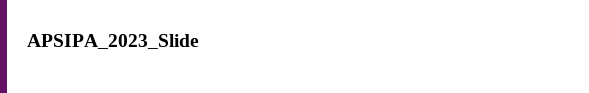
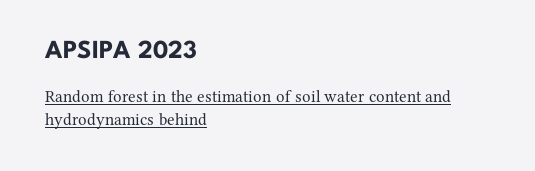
[27,34,199,49] APSIPA_2023_Slide -> [44,40,198,59] [45,90,452,103] [45,113,207,129] APSIPA 2023 // Random forest in the estimation of soil water content and hydrodynamics behind

